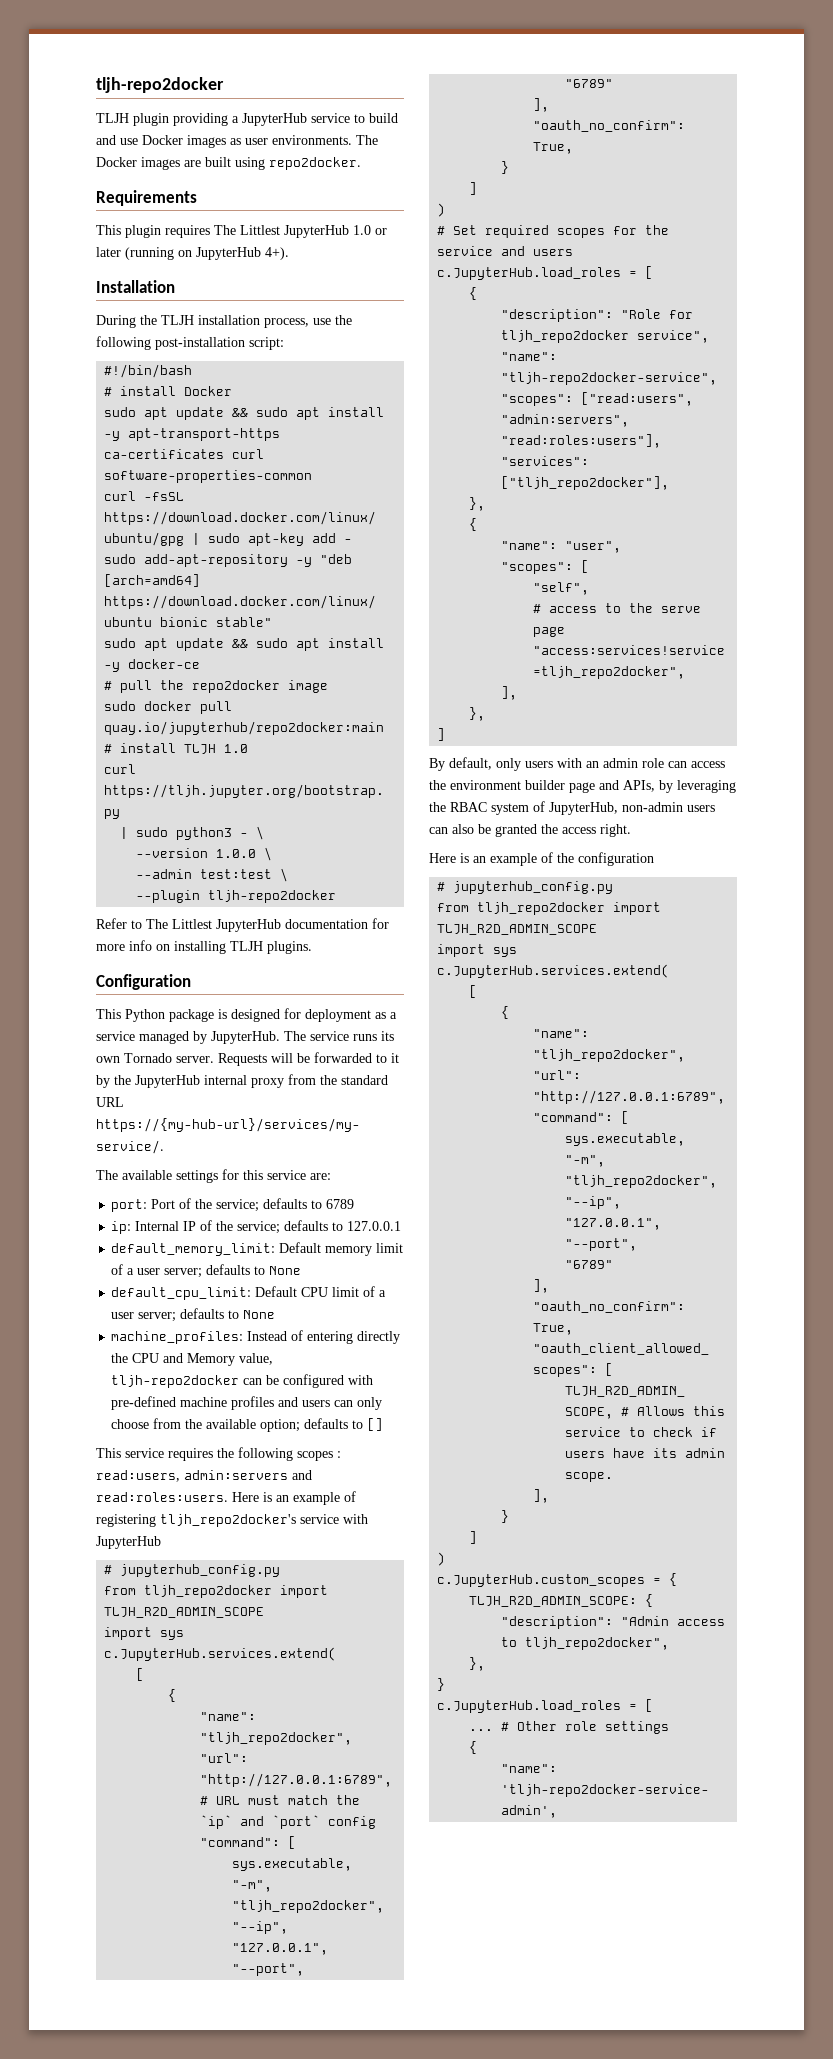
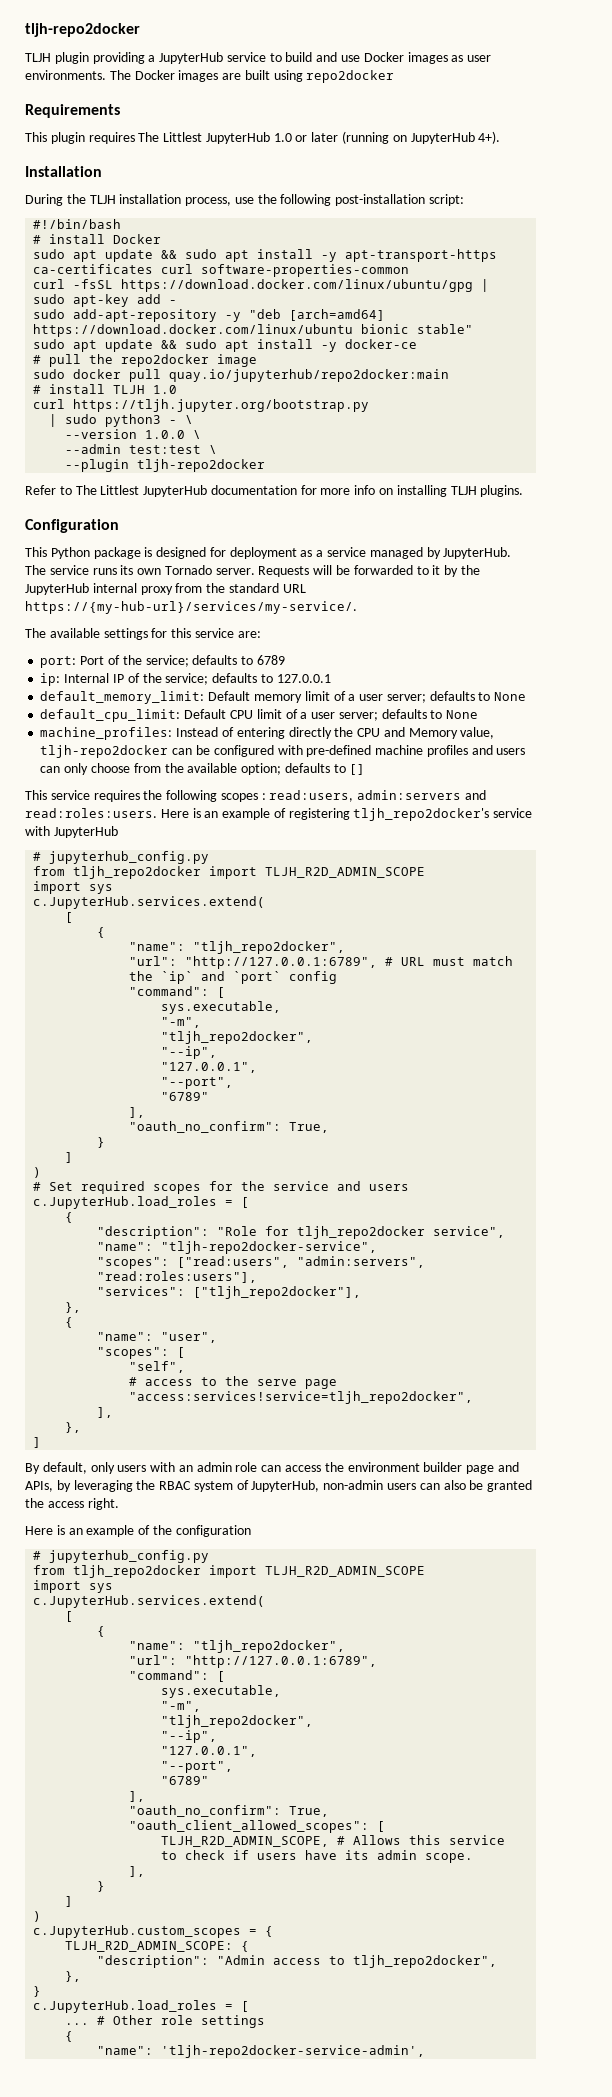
[269,157,361,170] repo2docker. -> [306,70,395,83] repo2docker

